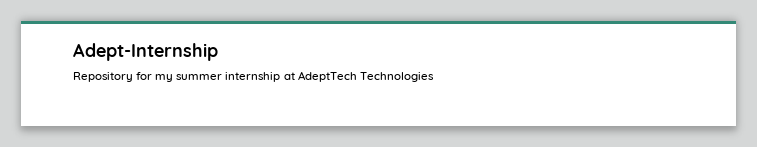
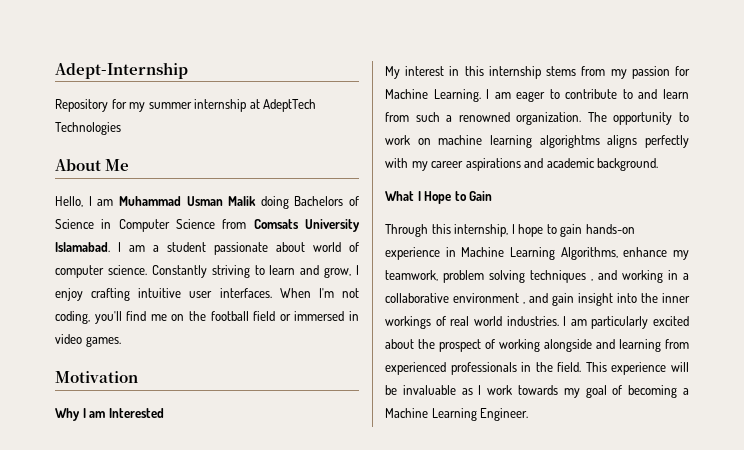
(434, 77) none -> [55,159,130,171] [55,196,359,209] [55,219,360,232] [55,242,359,255] [55,265,359,278] [55,288,359,301] [55,311,359,324] [55,334,121,347] [55,371,138,383] [55,408,164,421] [385,66,690,79] [385,89,689,102] [385,112,689,125] [385,135,689,148] [385,158,659,171] [385,191,493,204] [385,224,635,237] [385,247,689,260] [385,270,689,283] [385,293,690,306] [385,316,689,329] [385,339,689,352] [385,362,689,375] [385,385,689,398] [385,408,529,421] // About Me // Hello, I am Muhammad Usman Malik doing Bachelors of Science in Computer Science from Comsats University Islamabad. I am a student passionate about world of computer science. Constantly striving to learn and grow, I enjoy crafting intuitive user interfaces. When I'm not coding, you'll find me on the football field or immersed in video games. // Motivation // Why I am Interested // My interest in this internship stems from my passion for Machine Learning. I am eager to contribute to and learn from such a renowned organization. The opportunity to work on machine learning algorightms aligns perfectly with my career aspirations and academic background. // What I Hope to Gain // Through this internship, I hope to gain hands-on experience in Machine Learning Algorithms, enhance my teamwork, problem solving techniques , and working in a collaborative environment , and gain insight into the inner workings of real world industries. I am particularly excited about the prospect of working alongside and learning from experienced professionals in the field. This experience will be invaluable as I work towards my goal of becoming a Machine Learning Engineer.

